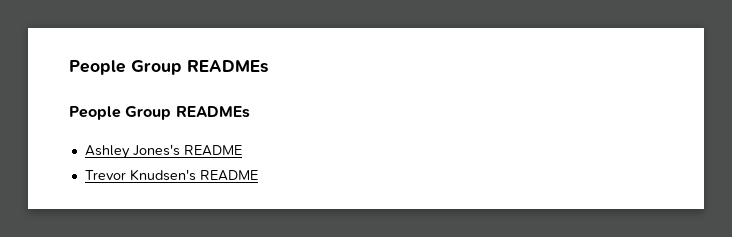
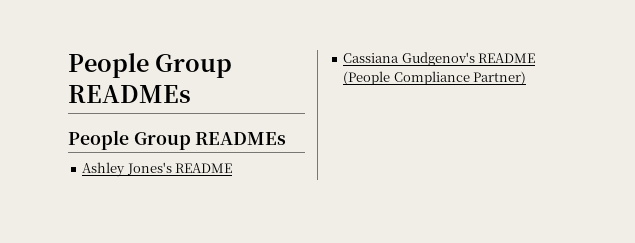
[84,169,258,181] Trevor Knudsen's README -> [343,52,536,66] [343,71,527,85] Cassiana Gudgenov's README (People Compliance Partner)

